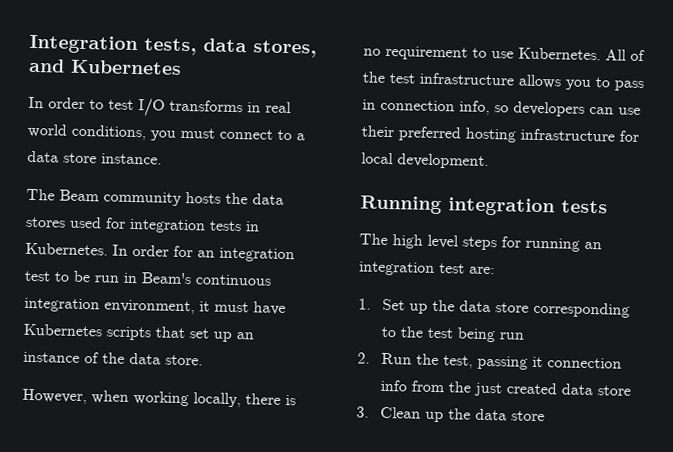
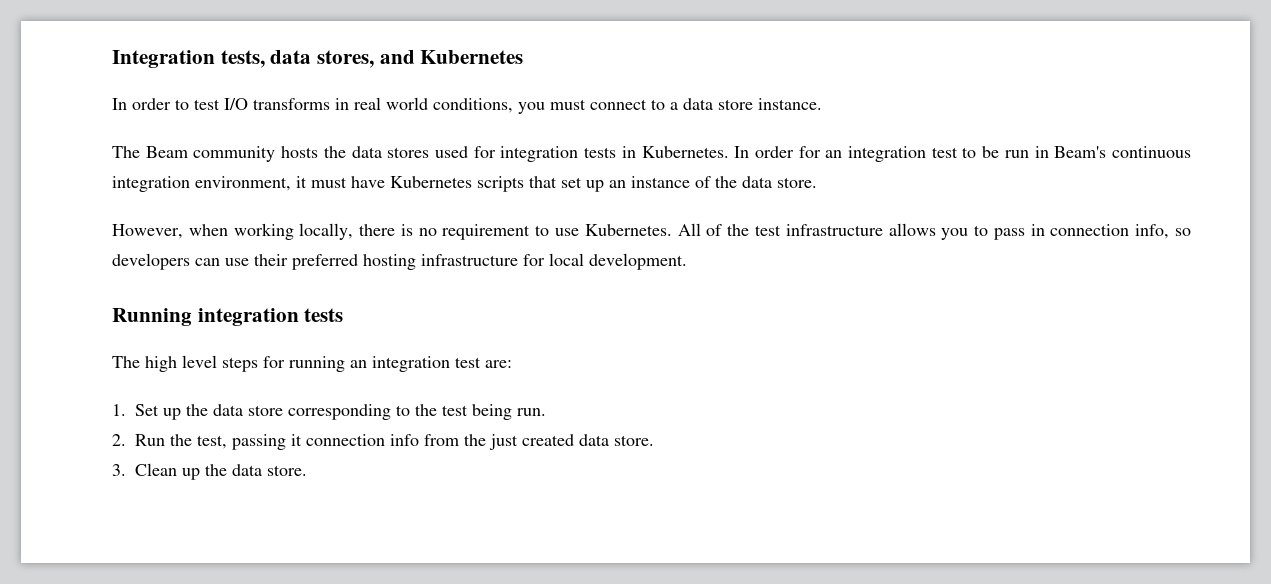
[498,332,524,340] run -> [517,408,546,416] run.
[596,385,631,396] store -> [614,435,654,446] store.
[510,410,545,422] store -> [267,465,307,476] store.

